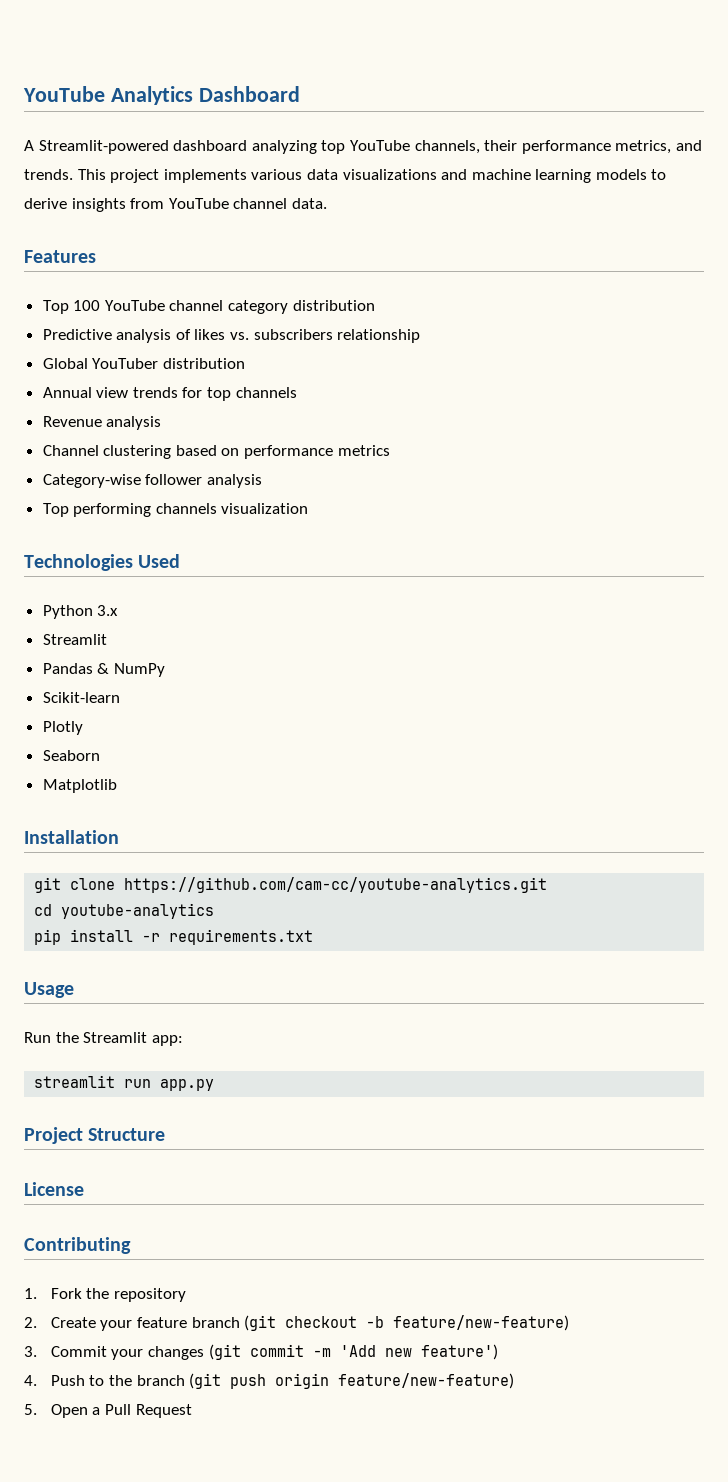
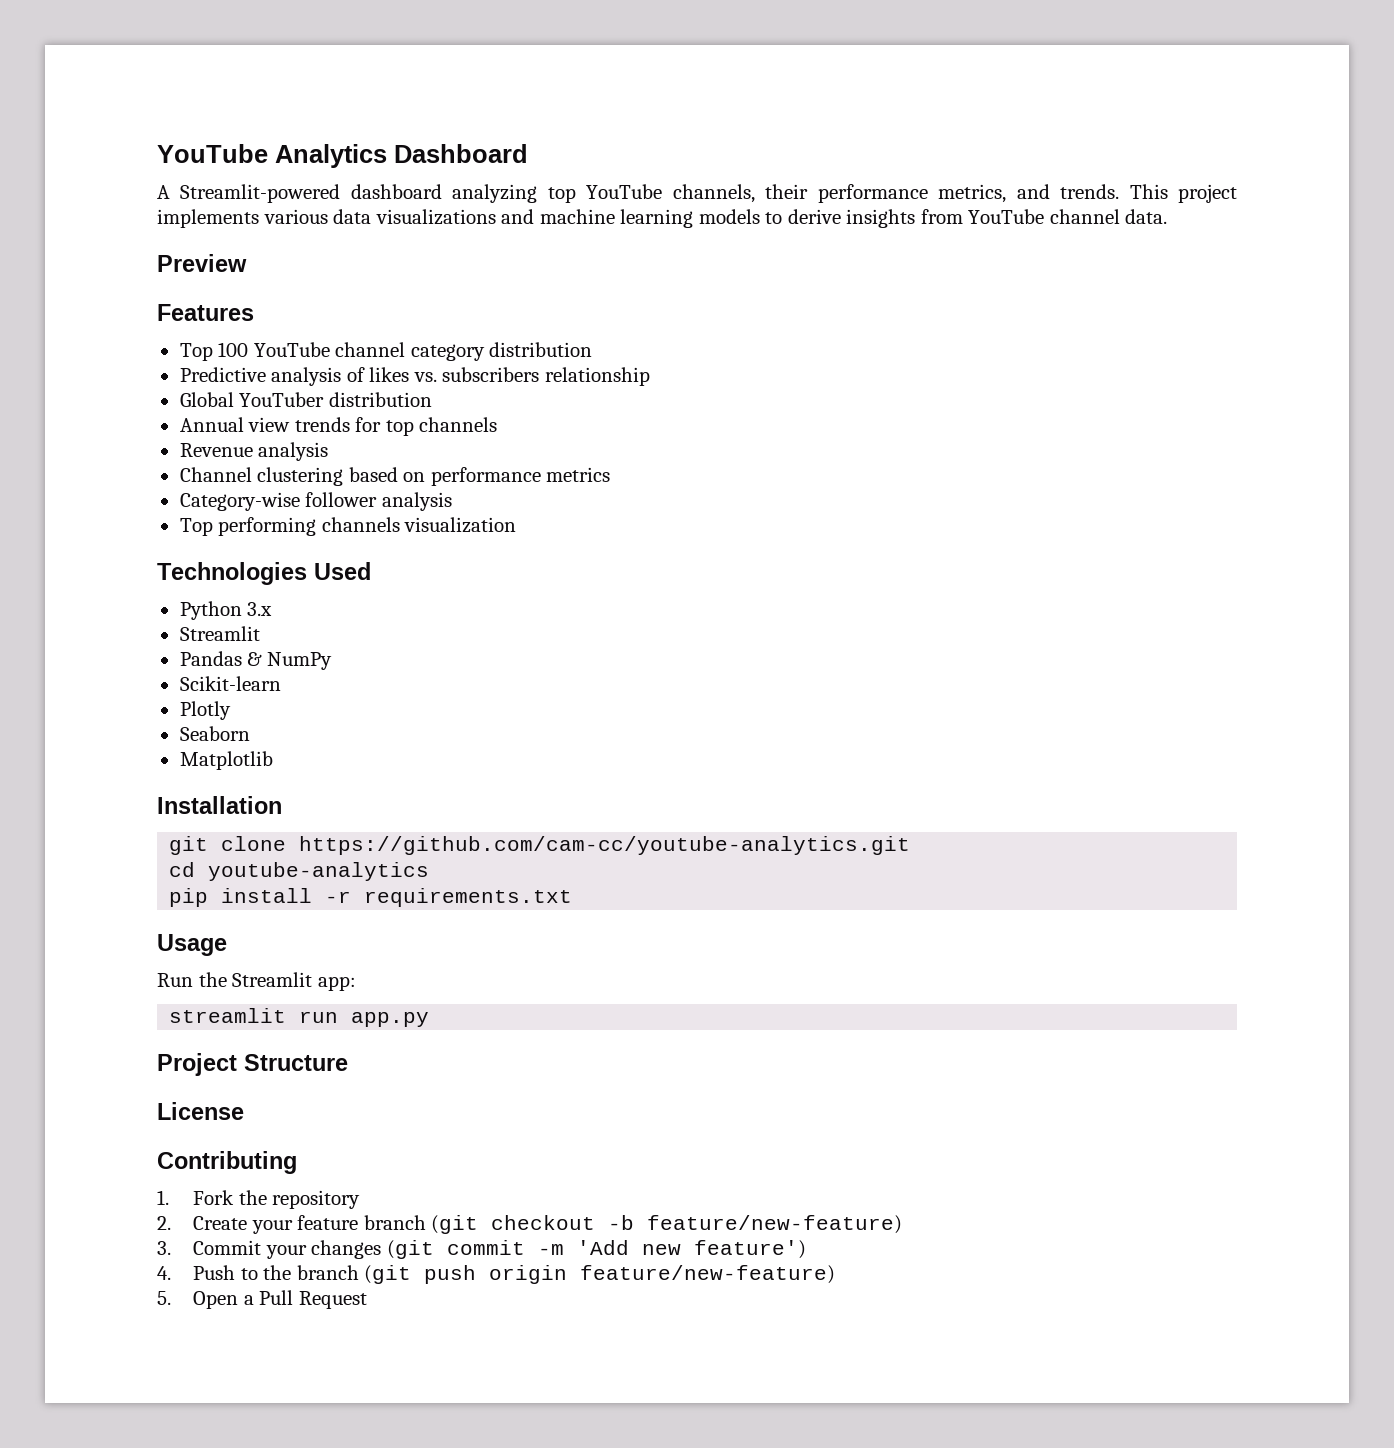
(327, 203) none -> [157,254,247,272] // Preview

